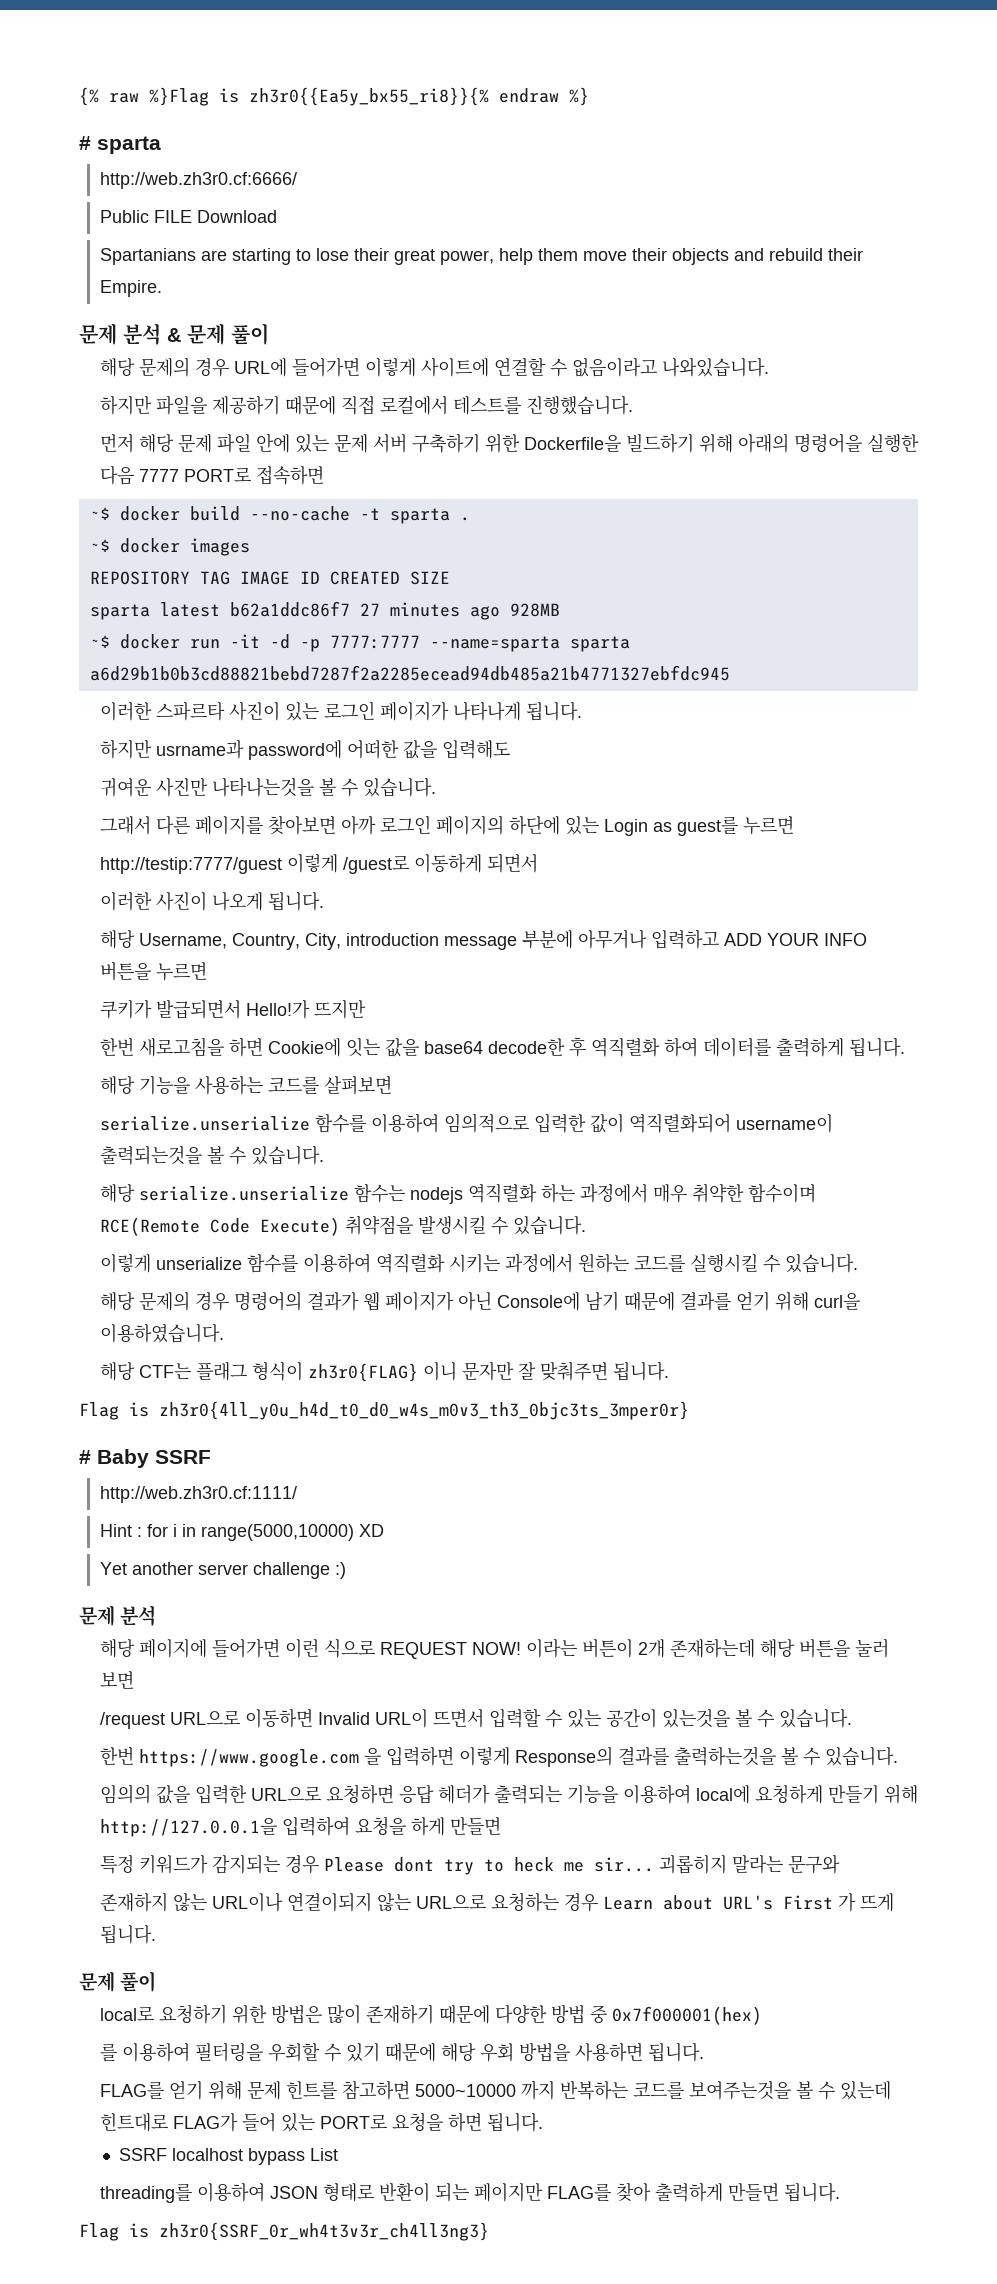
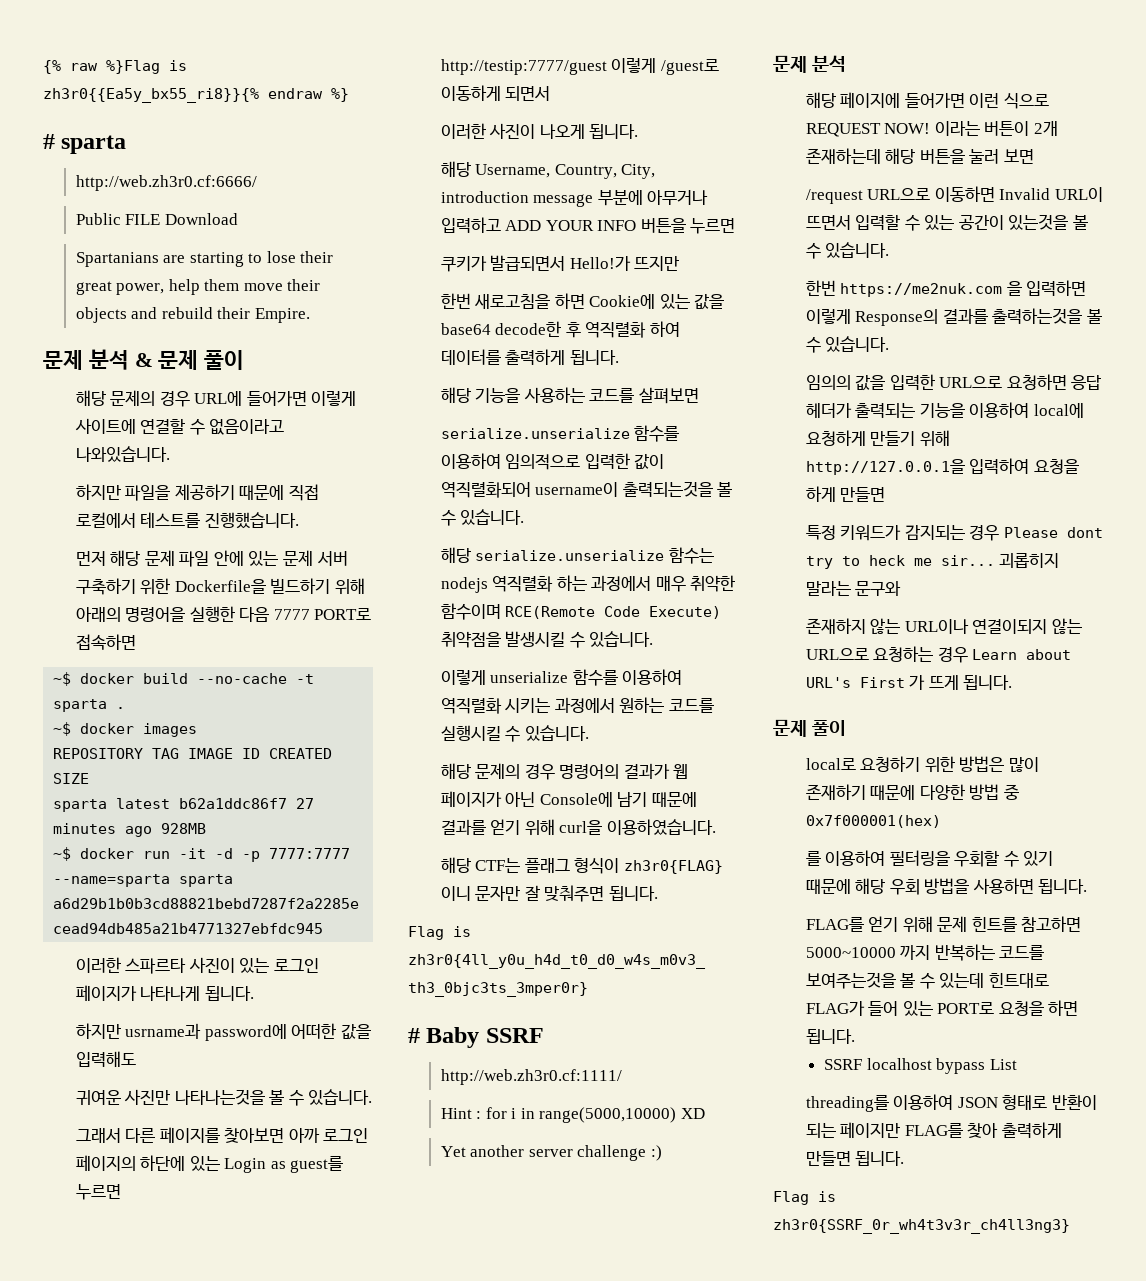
[345,1037,380,1057] 잇는 -> [659,294,690,309] 있는
[138,1749,359,1767] https://www.google.com -> [840,283,1003,297] https://me2nuk.com

